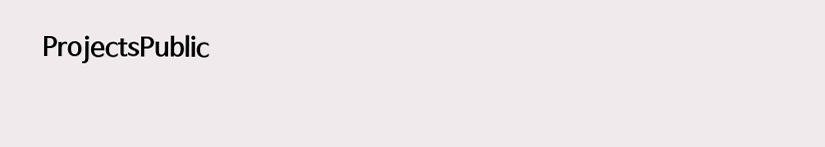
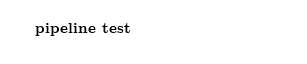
[42,33,210,65] ProjectsPublic -> [35,23,131,36] pipeline test

